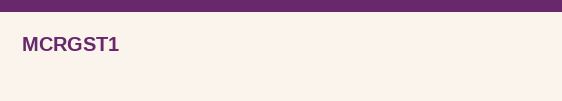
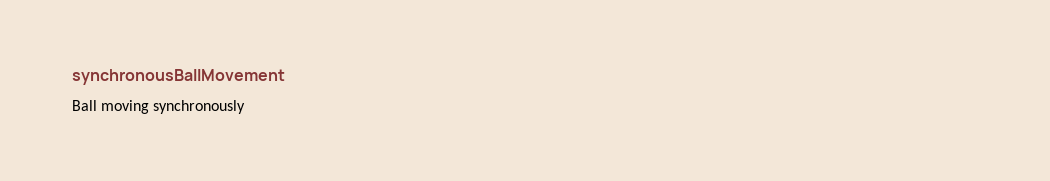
[22,37,119,51] MCRGST1 -> [72,69,285,85] [72,100,246,114] synchronousBallMovement // Ball moving synchronously

